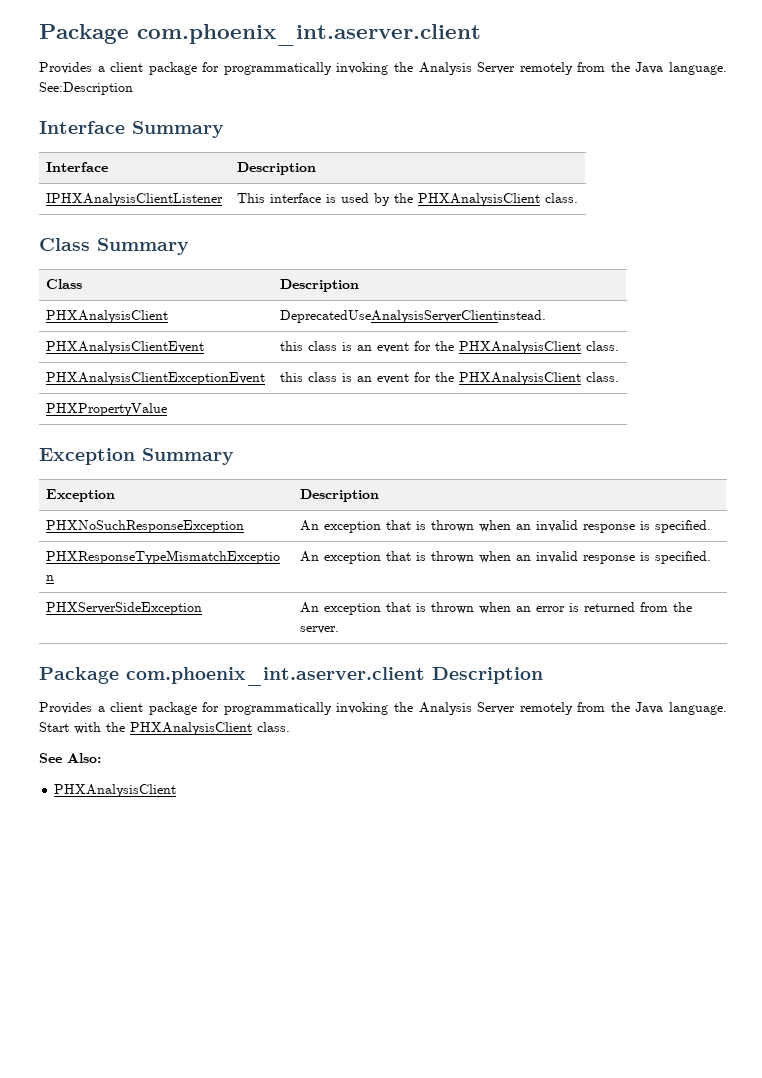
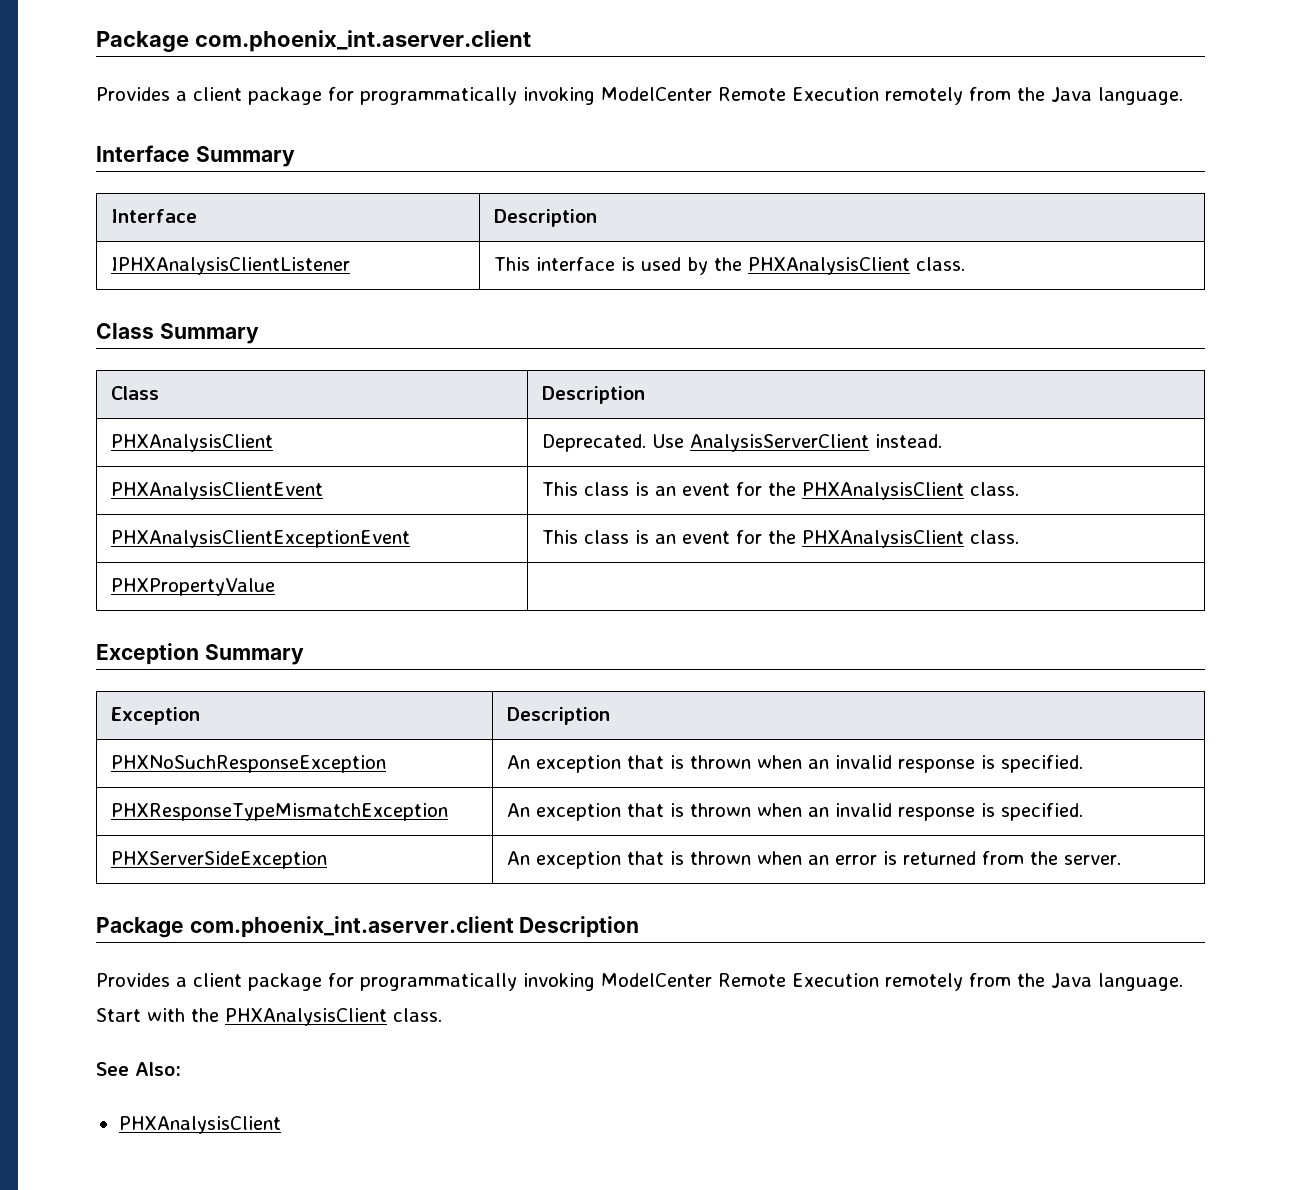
[394,62,727,75] [39,82,133,95] the Analysis Server remotely from the Java language. See:Description -> [601,87,1183,105] ModelCenter Remote Execution remotely from the Java language.
[280,310,547,323] DeprecatedUseAnalysisServerClientinstead. -> [541,434,942,452] Deprecated. Use AnalysisServerClient instead.
[280,341,304,351] this -> [541,482,578,496] This
[280,372,304,382] this -> [541,530,578,544] This
[394,702,516,715] the Analysis Server -> [601,973,879,987] ModelCenter Remote Execution

